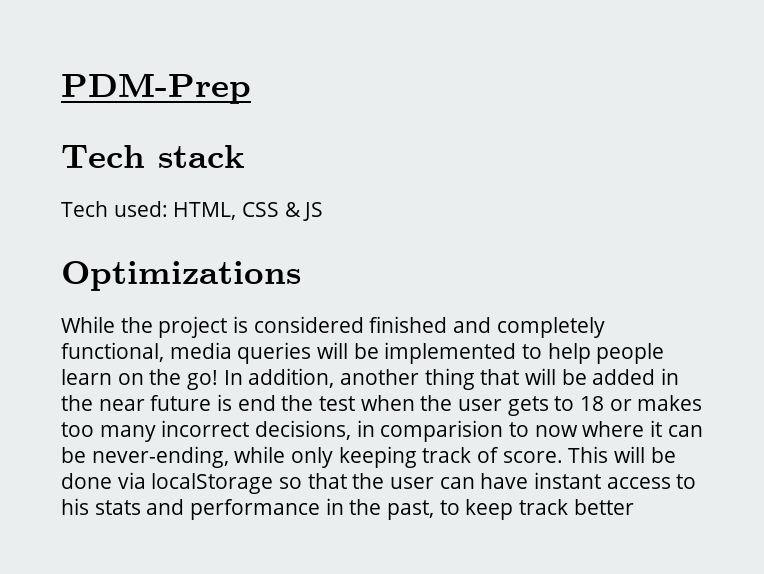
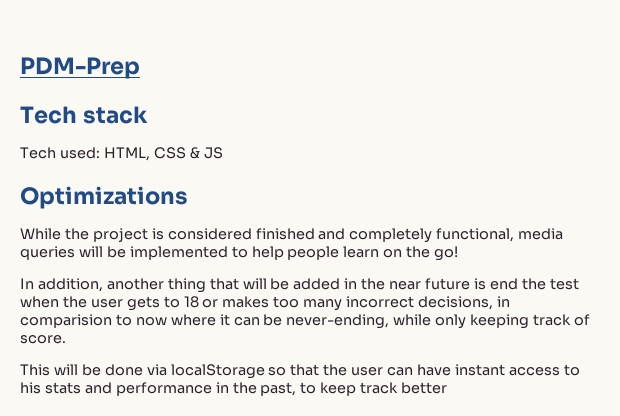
(219, 380) none -> (459, 253) //
(563, 457) none -> (66, 339) //

